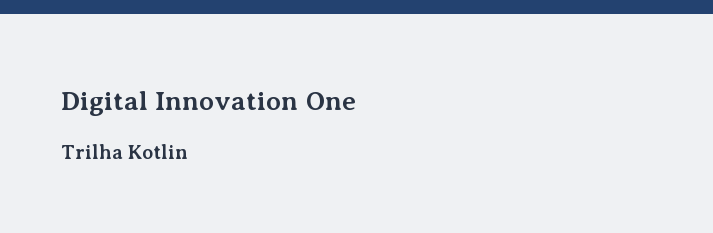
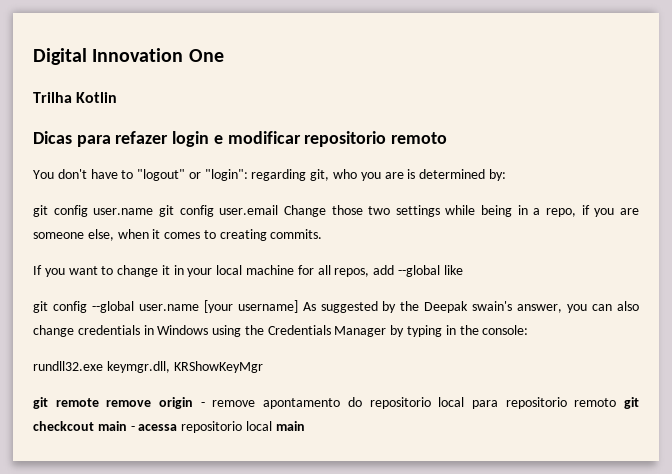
(189, 151) none -> [33,131,448,147] [33,169,506,181] [33,205,639,217] [33,229,323,241] [33,265,463,277] [33,300,639,313] [33,325,529,337] [33,361,263,373] [33,397,639,409] [33,421,305,433] // Dicas para refazer login e modificar repositorio remoto // You don't have to "logout" or "login": regarding git, who you are is determined by: // git config user.name git config user.email Change those two settings while being in a repo, if you are someone else, when it comes to creating commits. // If you want to change it in your local machine for all repos, add --global like // git config --global user.name [your username] As suggested by the Deepak swain's answer, you can also change credentials in Windows using the Credentials Manager by typing in the console: // rundll32.exe keymgr.dll, KRShowKeyMgr // git remote remove origin - remove apontamento do repositorio local para repositorio remoto git checkcout main - acessa repositorio local main

